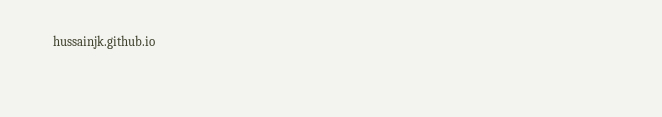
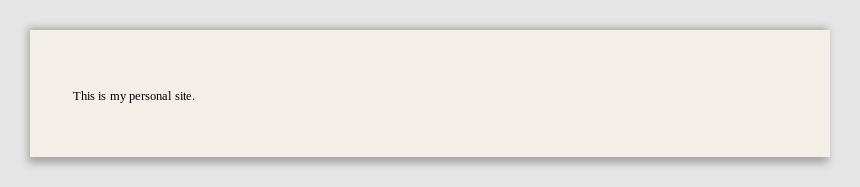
[53,35,155,49] hussainjk.github.io -> [73,91,195,103] This is my personal site.

